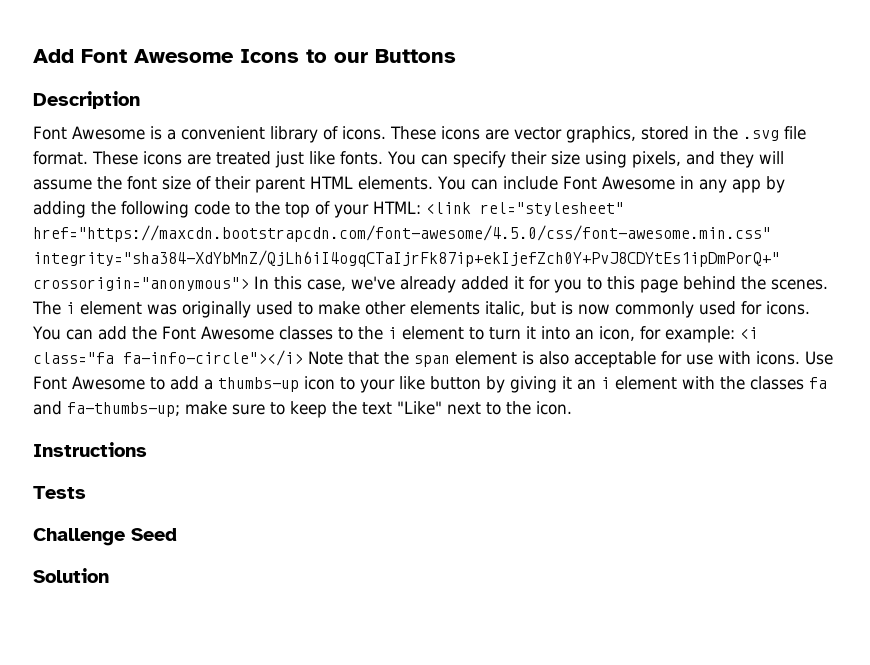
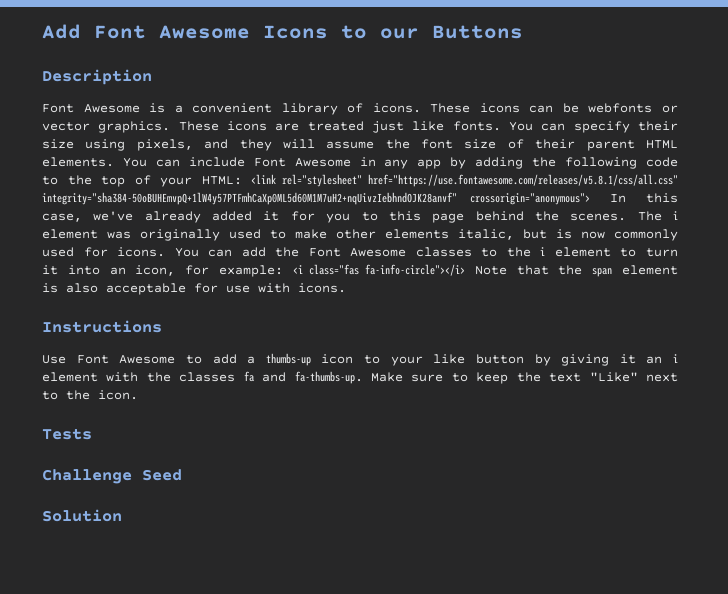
[485,126,806,143] [33,151,88,165] are vector graphics, stored in the .svg file format. -> [529,103,679,113] [42,121,171,133] can be webfonts or vector graphics.
[33,225,771,242] [33,250,780,267] href="https://maxcdn.bootstrapcdn.com/font-awesome/4.5.0/css/font-awesome.min.css" integrity="sha384-XdYbMnZ/QjLh6iI4ogqCTaIjrFk87ip+ekIjefZch0Y+PvJ8CDYtEs1ipDmPorQ+" -> [368,174,678,187] [42,192,457,205] href="https://use.fontawesome.com/releases/v5.8.1/css/all.css" integrity="sha384-50oBUHEmvpQ+1lW4y57PTFmhCaXp0ML5d60M1M7uH2+nqUivzIebhndOJK28anvf"
[33,352,114,364] class="fa -> [308,264,359,275] class="fas
(800, 358) none -> [42,320,162,333] // Instructions //
[67,401,227,417] fa-thumbs-up; make -> [294,371,403,384] fa-thumbs-up. Make
[33,442,147,457] // Instructions -> (138, 395) none

